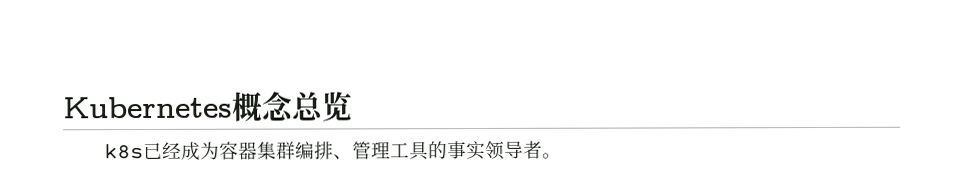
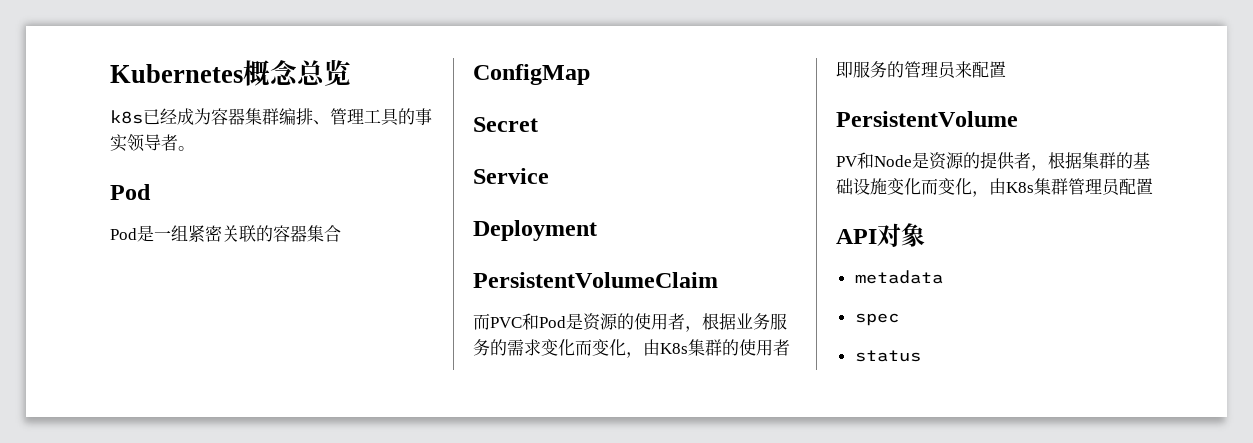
(563, 155) none -> [110,184,151,200] [110,225,341,242] [473,64,590,85] [473,117,538,132] [473,168,549,184] [473,220,597,241] [473,272,718,288] [473,313,787,332] [473,339,790,358] [836,61,1006,79] [836,111,1018,127] [836,152,1150,171] [836,178,1153,197] [836,223,925,247] [854,270,943,284] [854,313,899,326] [854,350,921,362] // Pod // Pod是一组紧密关联的容器集合 // ConfigMap // Secret // Service // Deployment // PersistentVolumeClaim // 而PVC和Pod是资源的使用者，根据业务服务的需求变化而变化，由K8s集群的使用者即服务的管理员来配置 // PersistentVolume // PV和Node是资源的提供者，根据集群的基础设施变化而变化，由K8s集群管理员配置 // API对象 // metadata // spec // status

